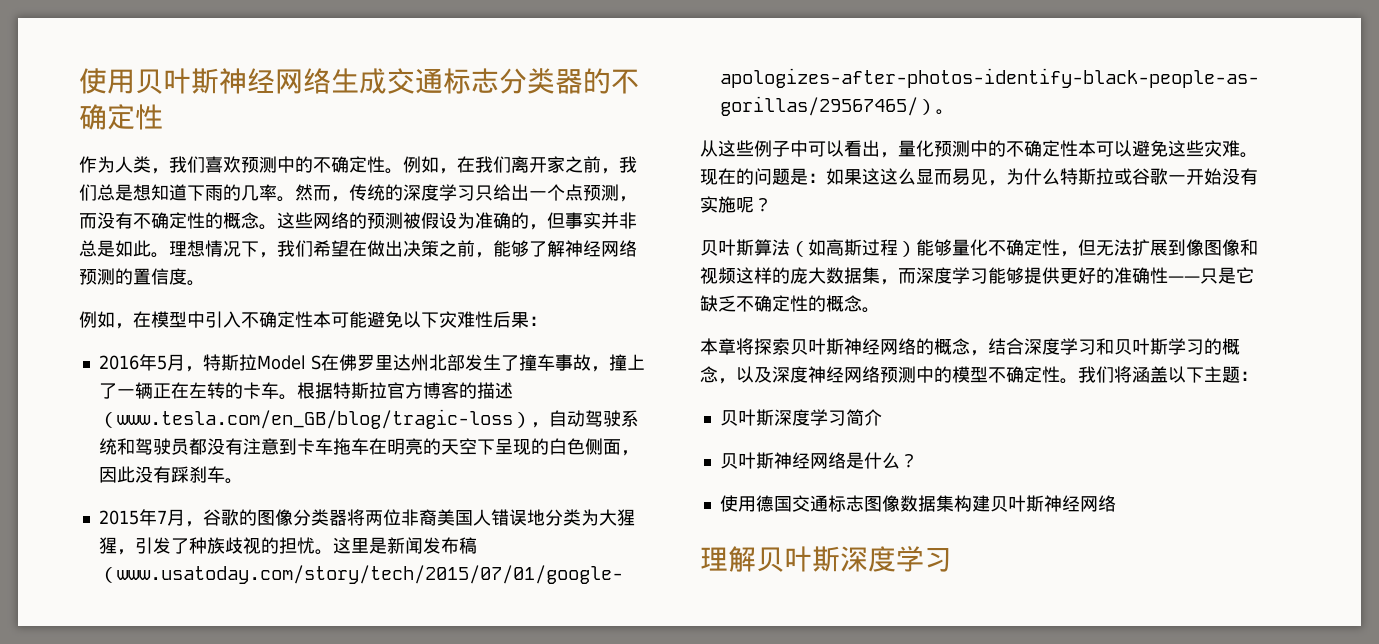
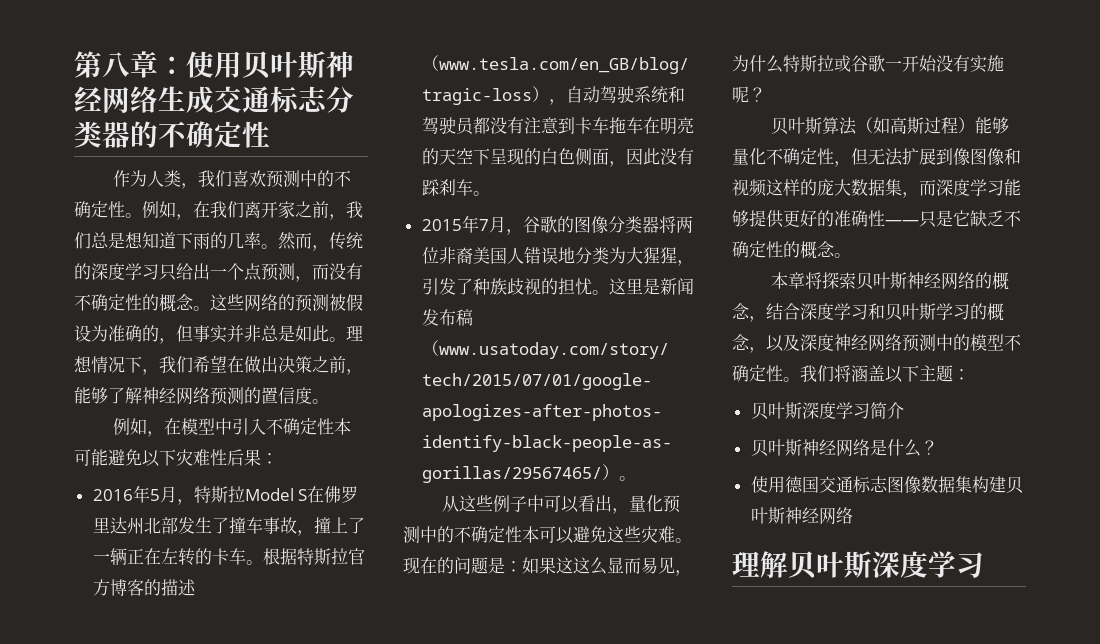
(79, 81) none -> [74,51,186,78] 第八章：

